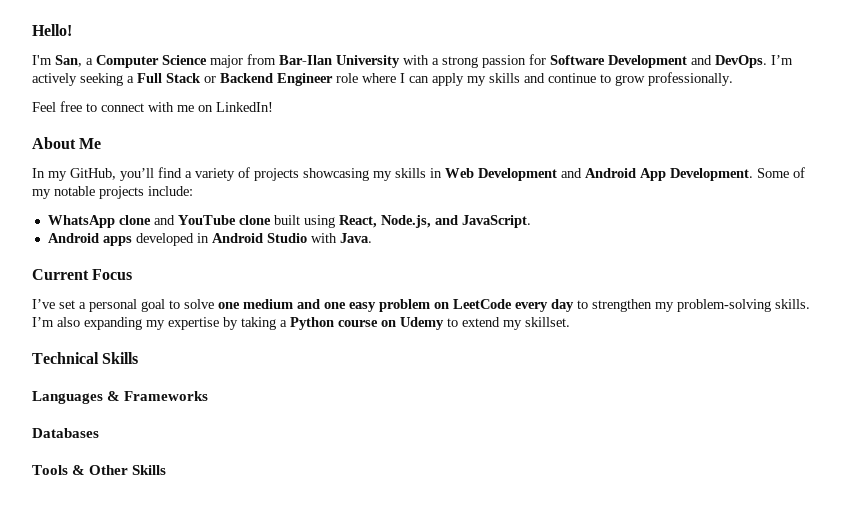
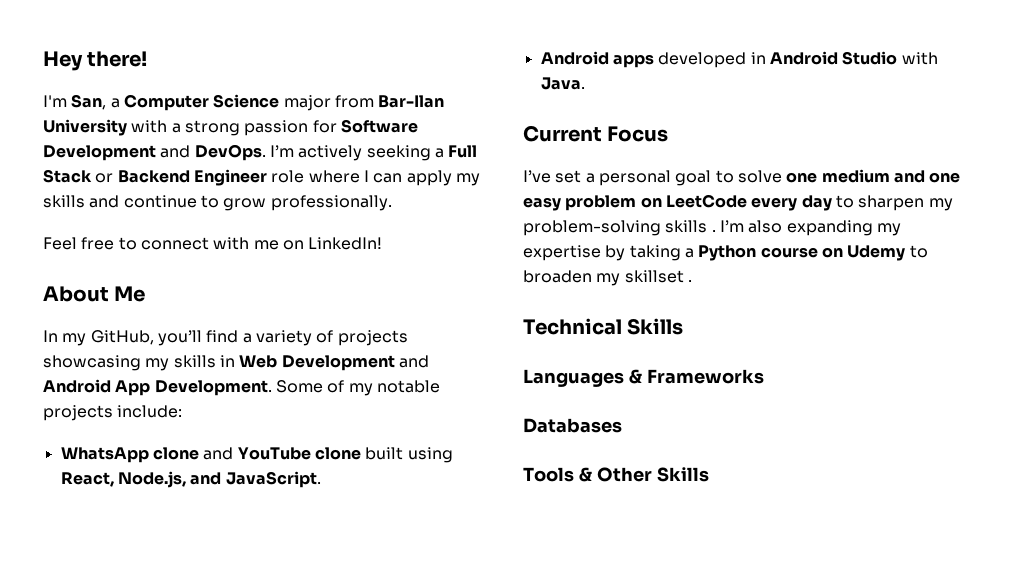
[32,24,72,36] Hello! -> [43,51,148,71] Hey there!
[592,299,652,312] strengthen -> [858,195,925,211] sharpen
[775,299,810,309] skills. -> [665,220,716,233] skills .
[462,317,570,330] extend my skillset. -> [523,270,692,286] broaden my skillset .

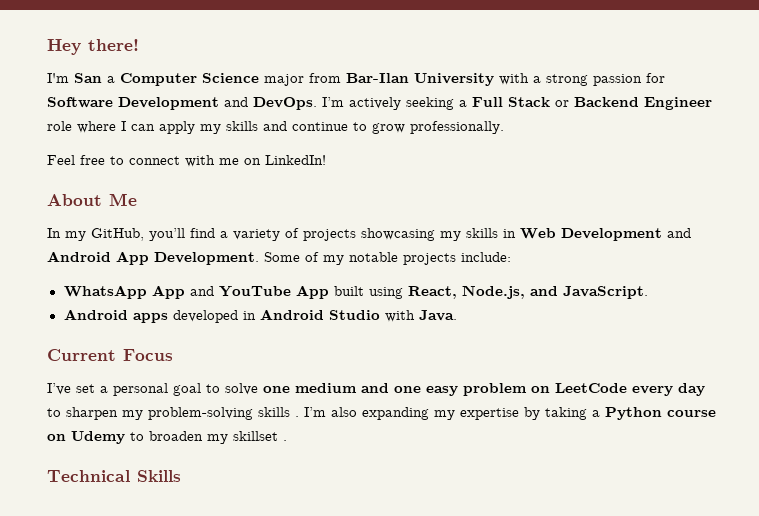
[71,94,107,110] San, -> [74,73,102,83] San
[152,447,199,460] clone -> [151,285,185,299] App
[314,447,361,460] clone -> [295,285,329,299] App
[523,369,764,387] [523,418,622,433] [523,467,709,482] // Languages & Frameworks // Databases // Tools & Other Skills -> (181, 476) none

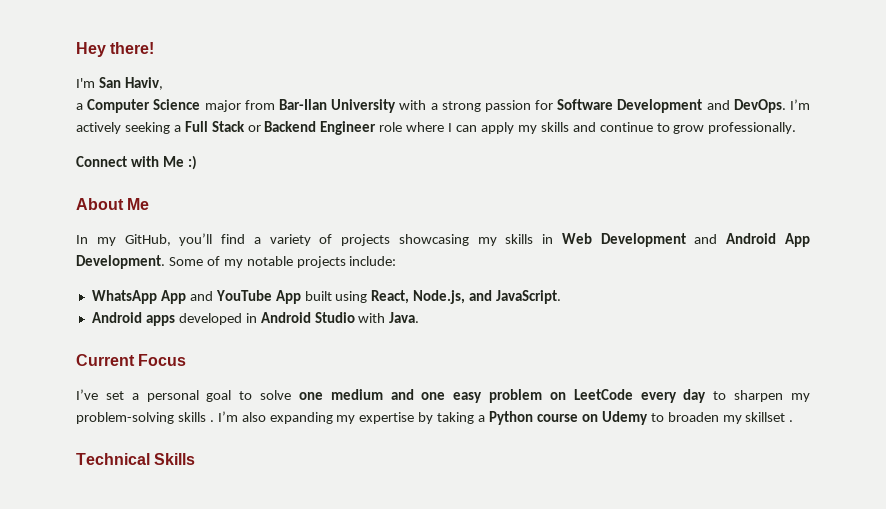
(102, 78) none -> [124,77,163,90] Haviv, //
[47,155,326,167] Feel free to connect with me on LinkedIn! -> [76,155,197,170] Connect with Me :)

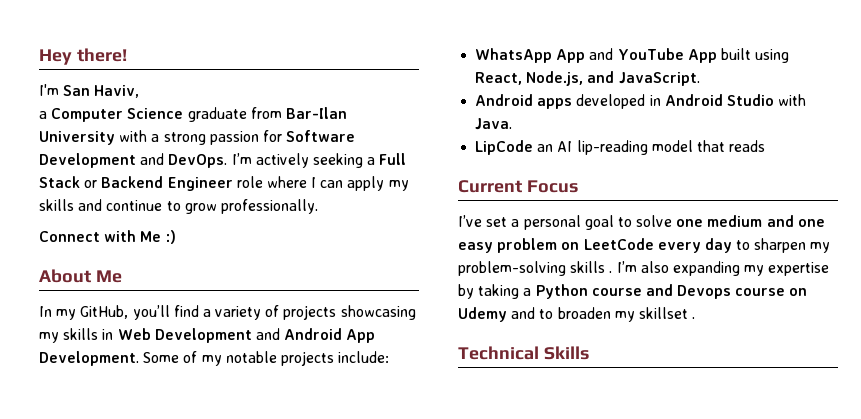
[204,100,241,112] major -> [187,107,247,122] graduate
(420, 317) none -> [475,140,766,155] // LipCode an AI lip-reading model that reads
(578, 418) none -> [645,284,786,299] and Devops course
(648, 418) none -> [511,307,536,319] and

